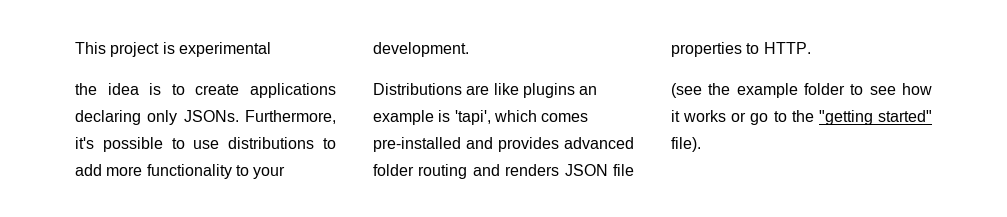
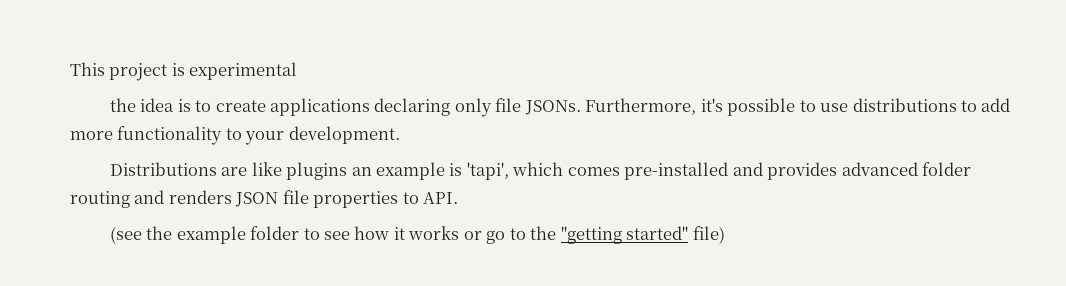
(178, 117) none -> [495,98,522,112] file
[763,42,811,54] HTTP. -> [423,192,459,204] API.
[671,137,701,152] file). -> [692,226,725,244] file)

